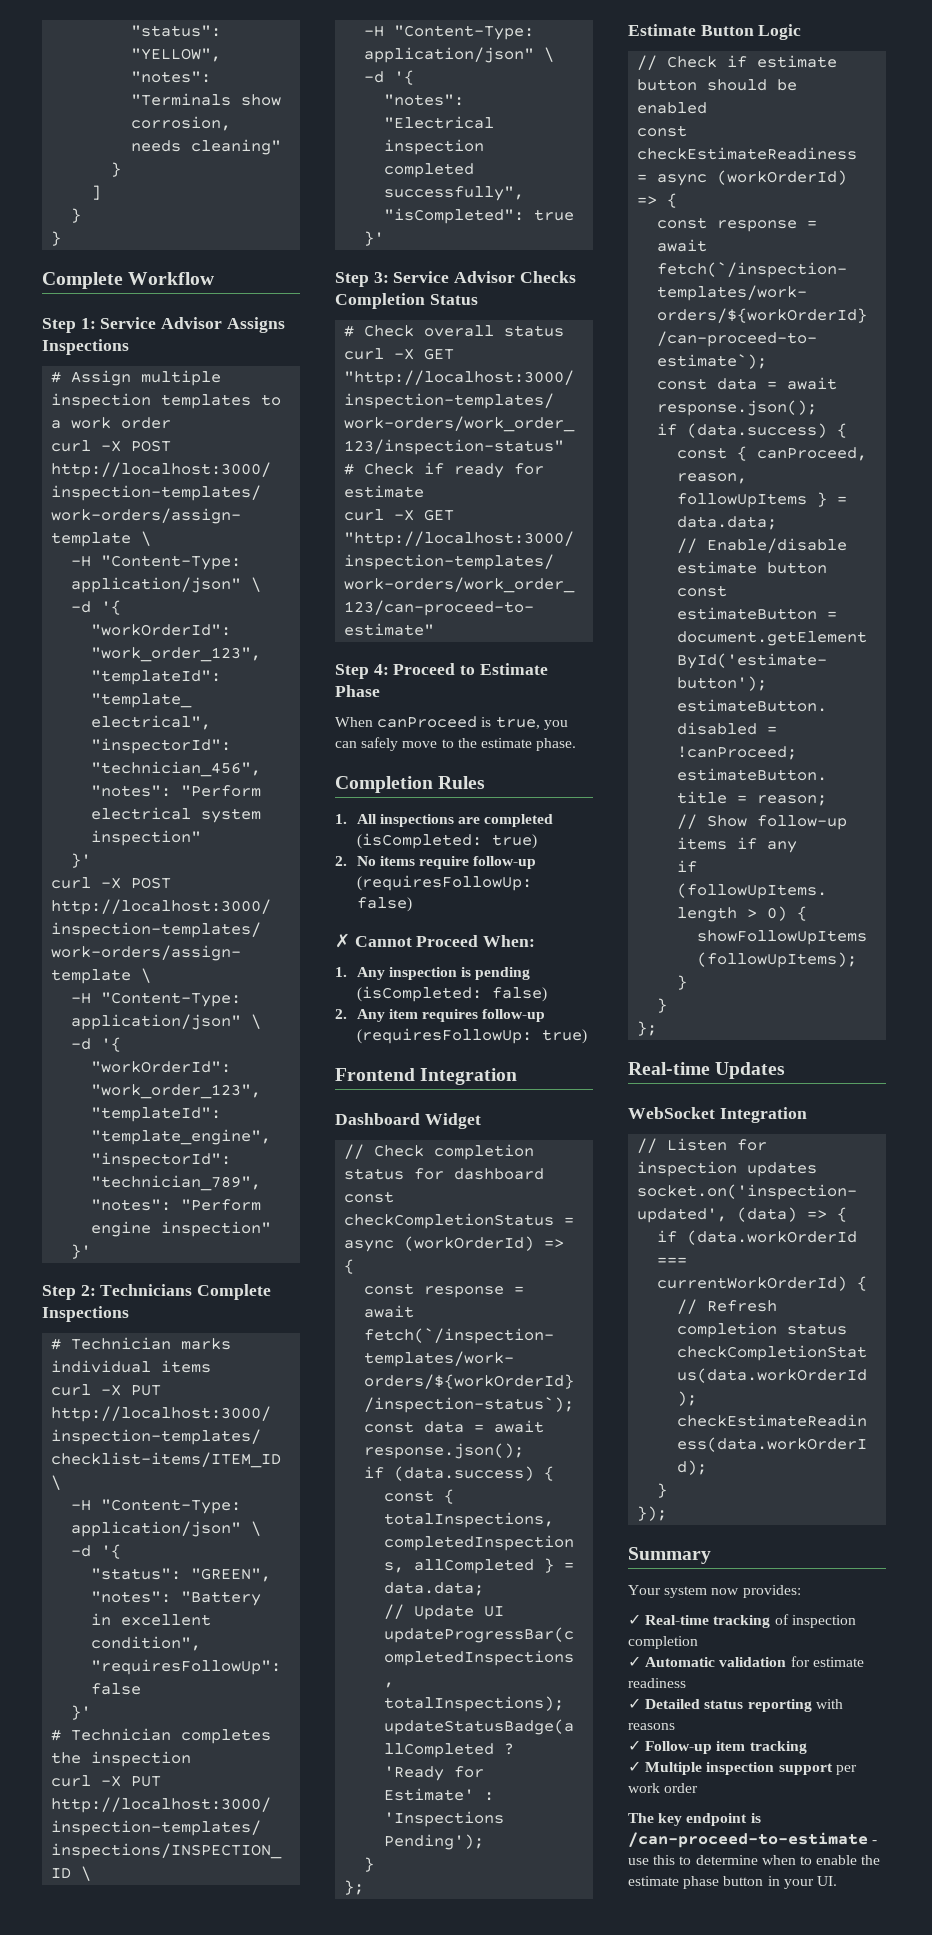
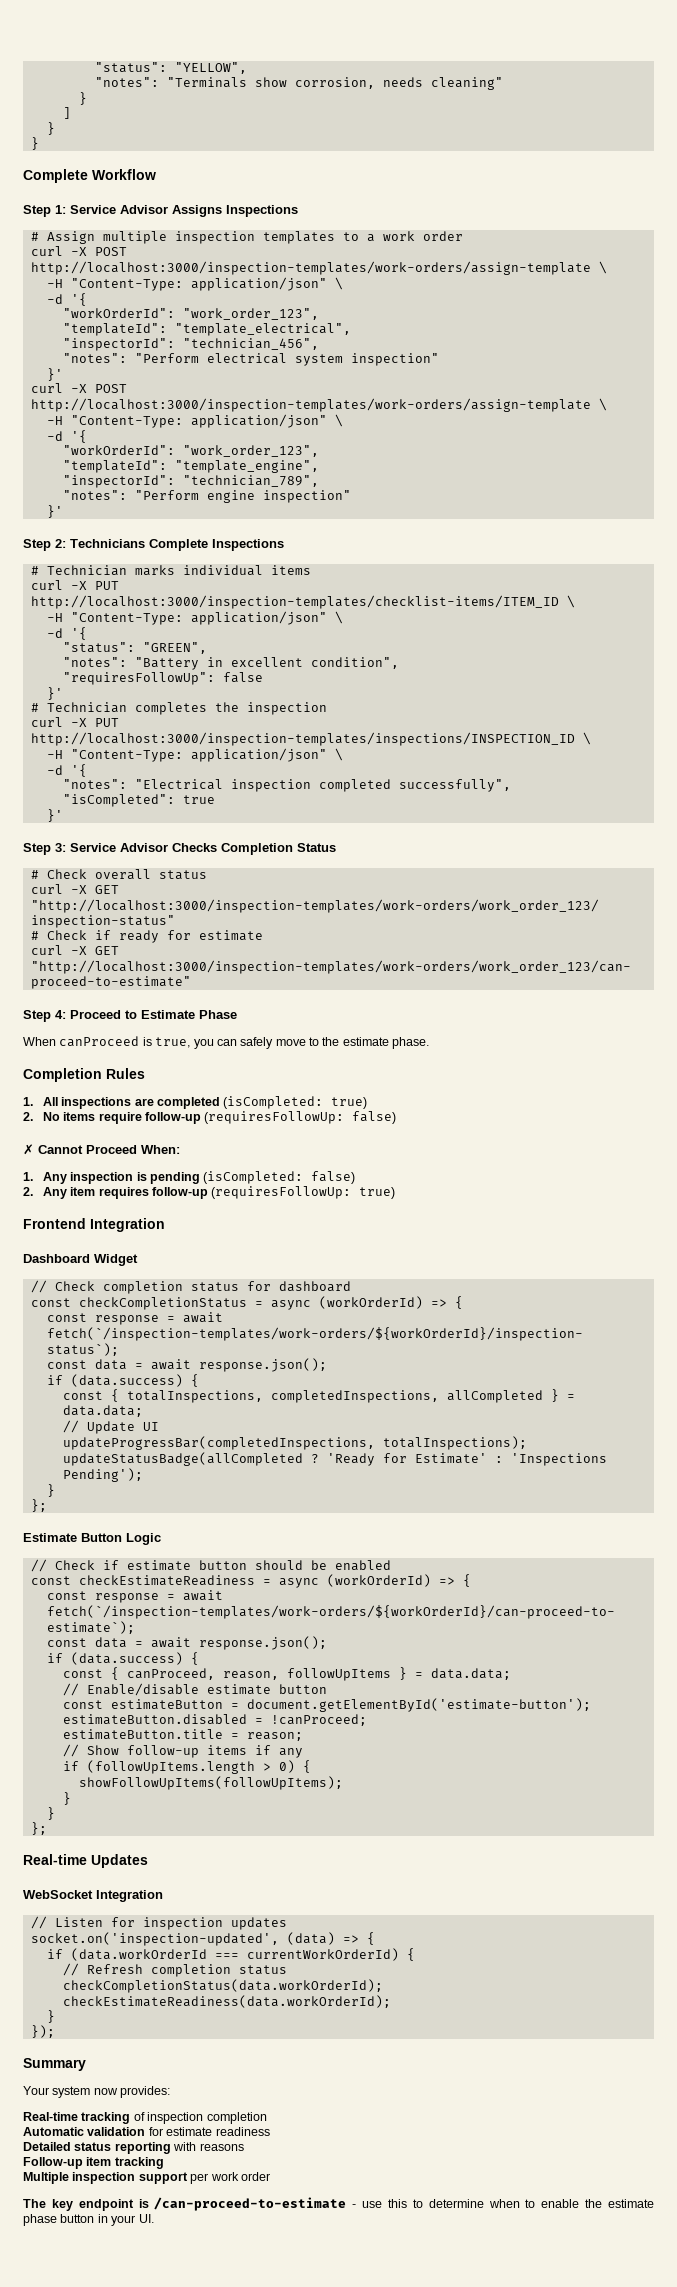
[628,1614,641,1625] ✓ -> (171, 2092) none
[628,1656,641,1667] ✓ -> (267, 2118) none
[628,1698,641,1709] ✓ -> (270, 2131) none
[628,1740,641,1751] ✓ -> (244, 2147) none
[628,1761,641,1772] ✓ -> (164, 2163) none

